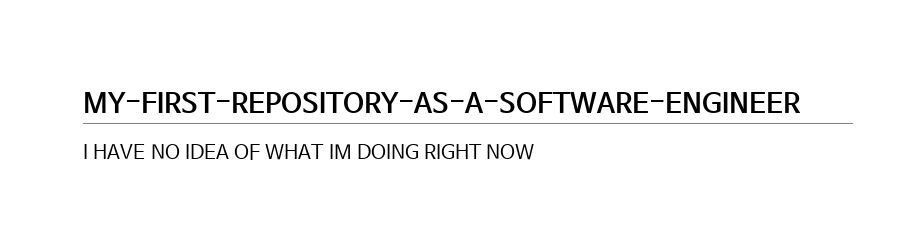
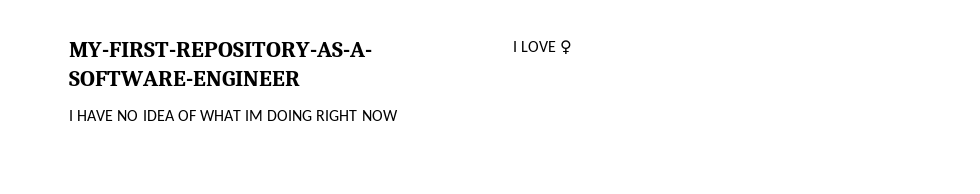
(535, 152) none -> [513,40,573,55] // I LOVE ♀

